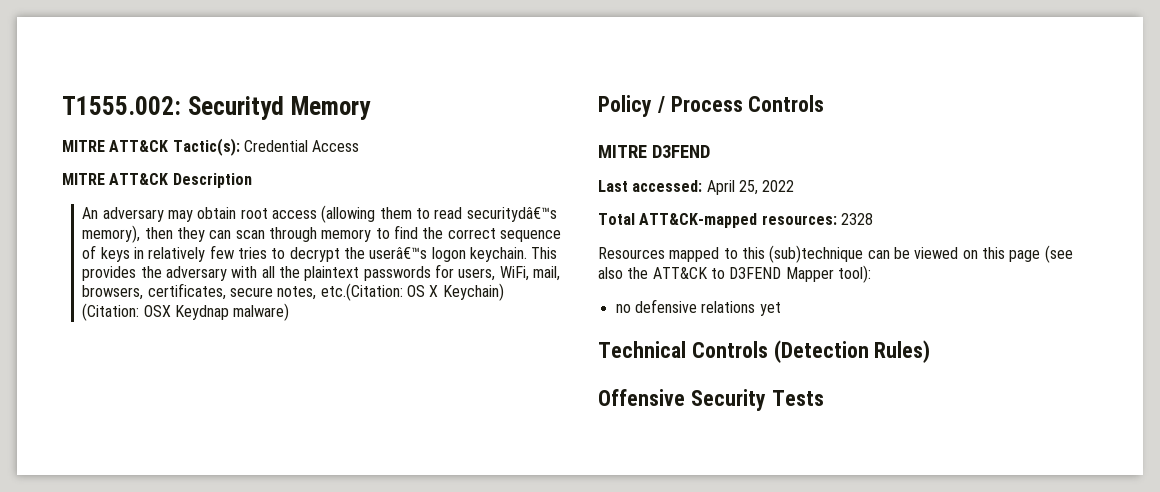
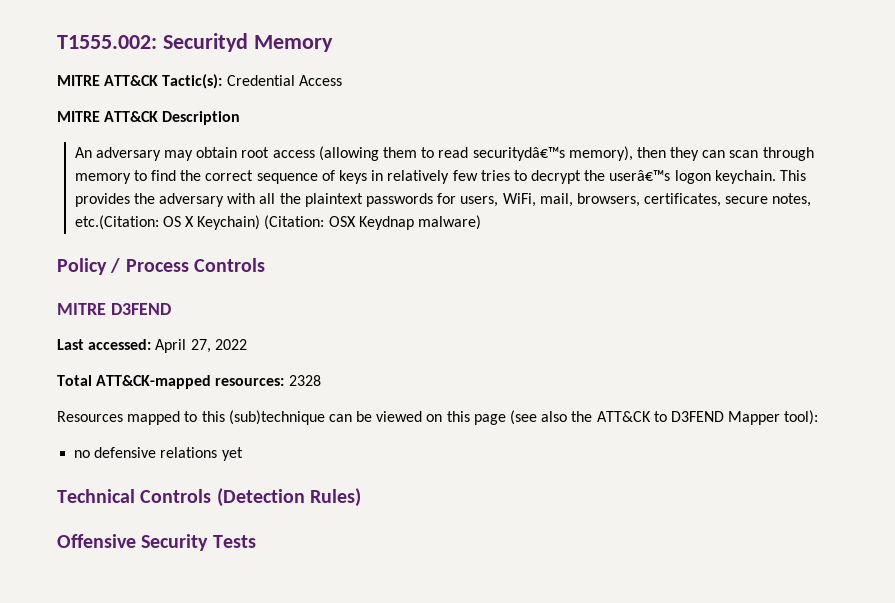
[738,180,758,195] 25, -> [190,339,211,353] 27,

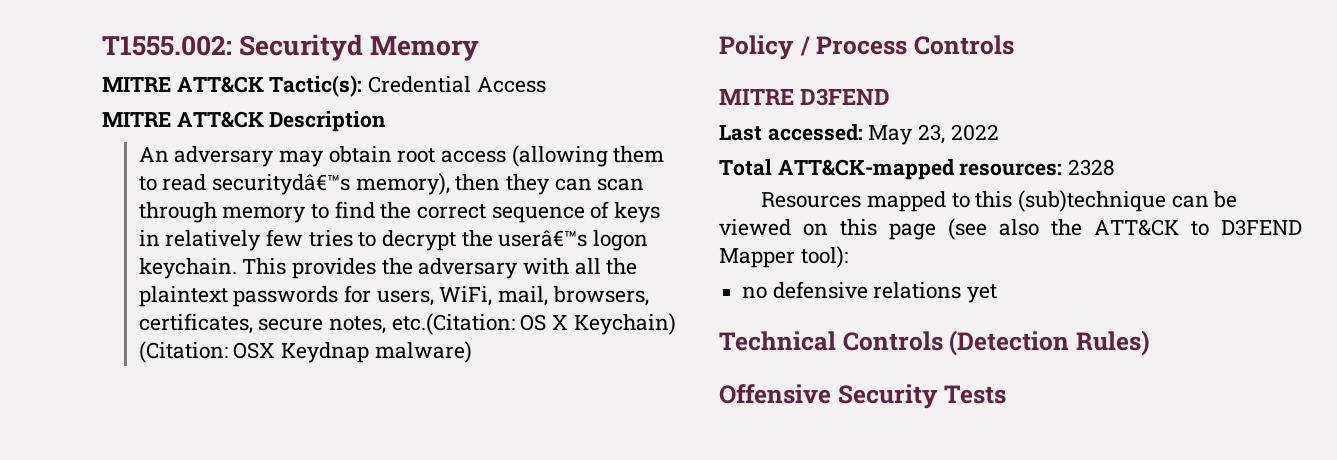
[155,339,211,353] April 27, -> [868,124,946,145] May 23,

